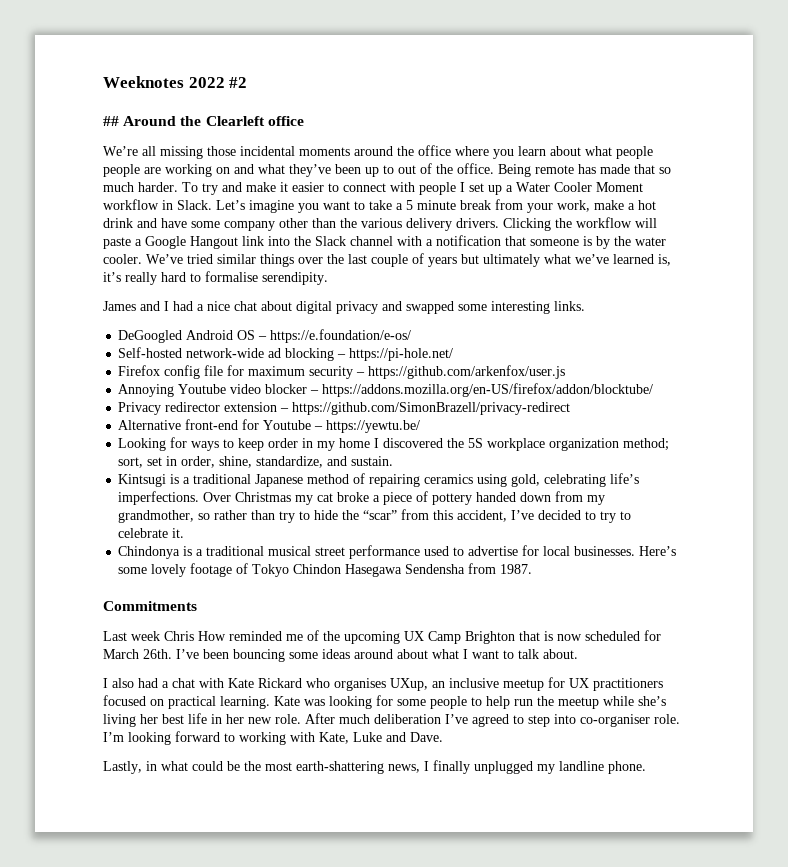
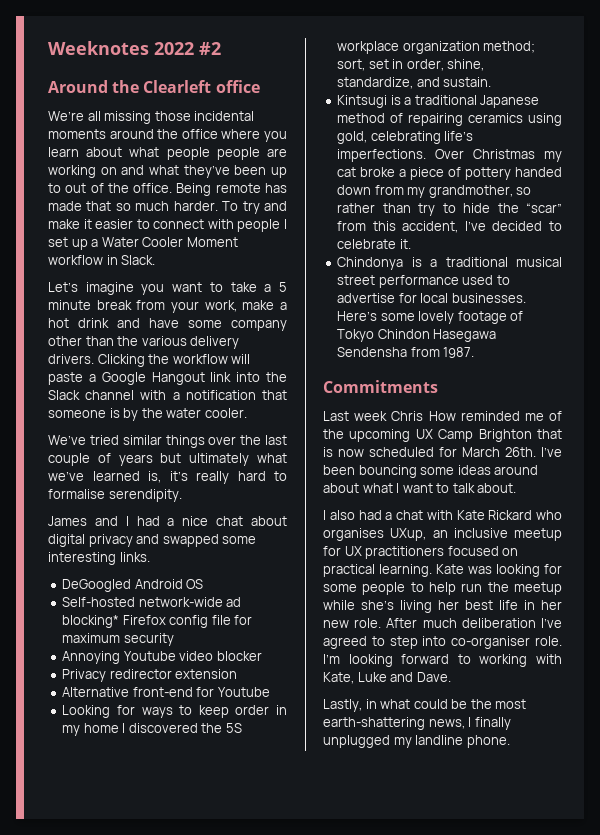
[103,116,119,126] ## -> (221, 48) none
(212, 205) none -> (156, 260) //
(142, 259) none -> (247, 413) //
[258,329,412,343] – https://e.foundation/e-os/ -> (204, 584) none
[285,348,454,361] blocking – https://pi-hole.net/ // -> [62,615,120,628] blocking*
[356,365,566,379] – https://github.com/arkenfox/user.js -> (174, 639) none
[310,383,654,397] – https://addons.mozilla.org/en-US/firefox/addon/blocktube/ -> (262, 656) none
[280,402,571,415] – https://github.com/SimonBrazell/privacy-redirect -> (238, 674) none
[314,420,421,433] – https://yewtu.be/ -> (270, 692) none
[600,511,632,523] try to -> (562, 226) none

